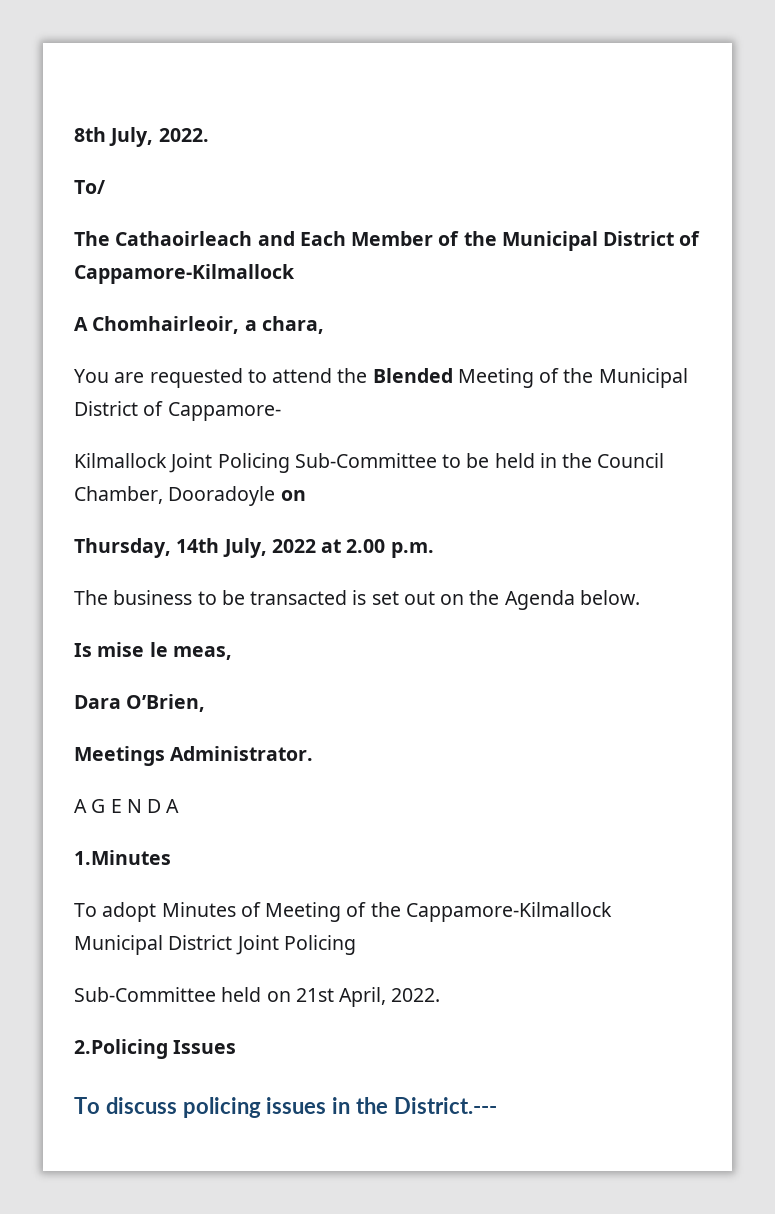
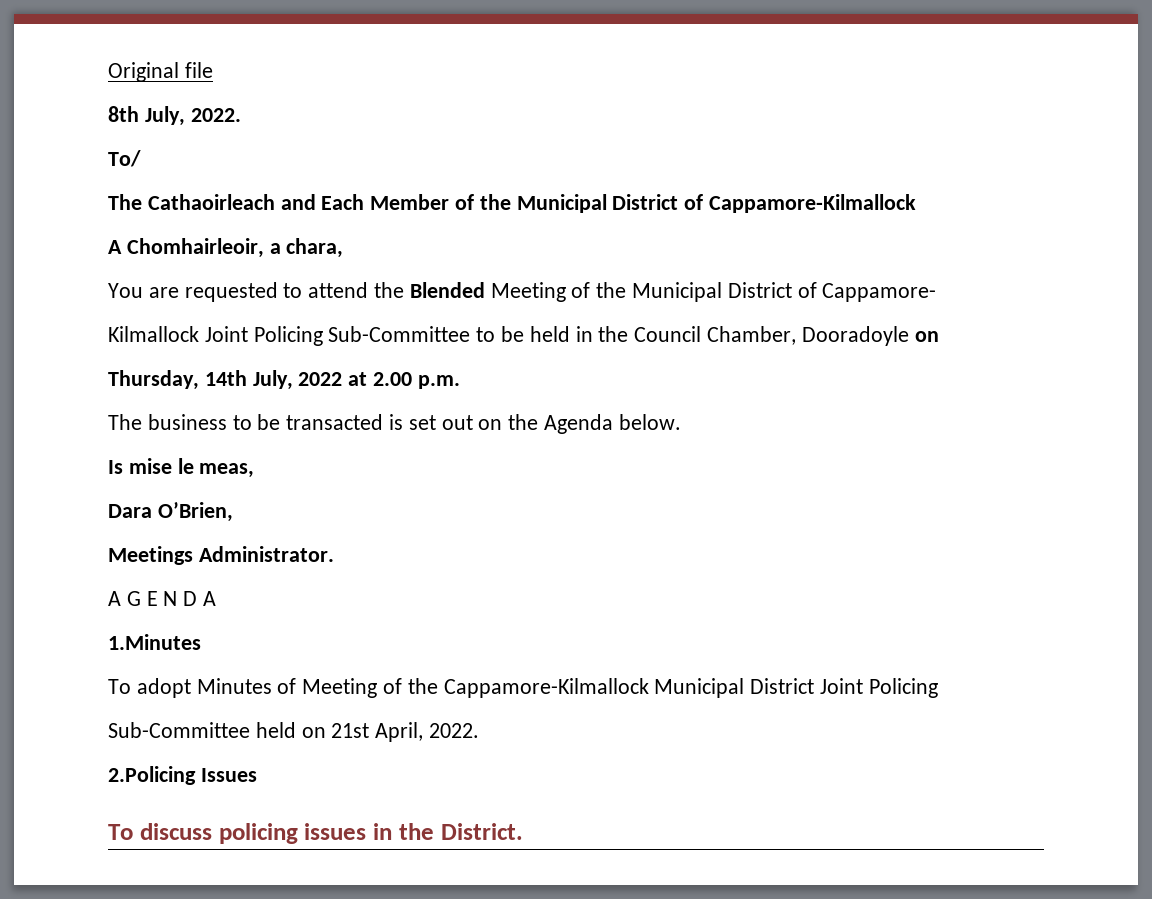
(74, 134) none -> [108,62,213,82] Original file //
[393,1097,497,1114] District.--- -> [440,823,523,840] District.

